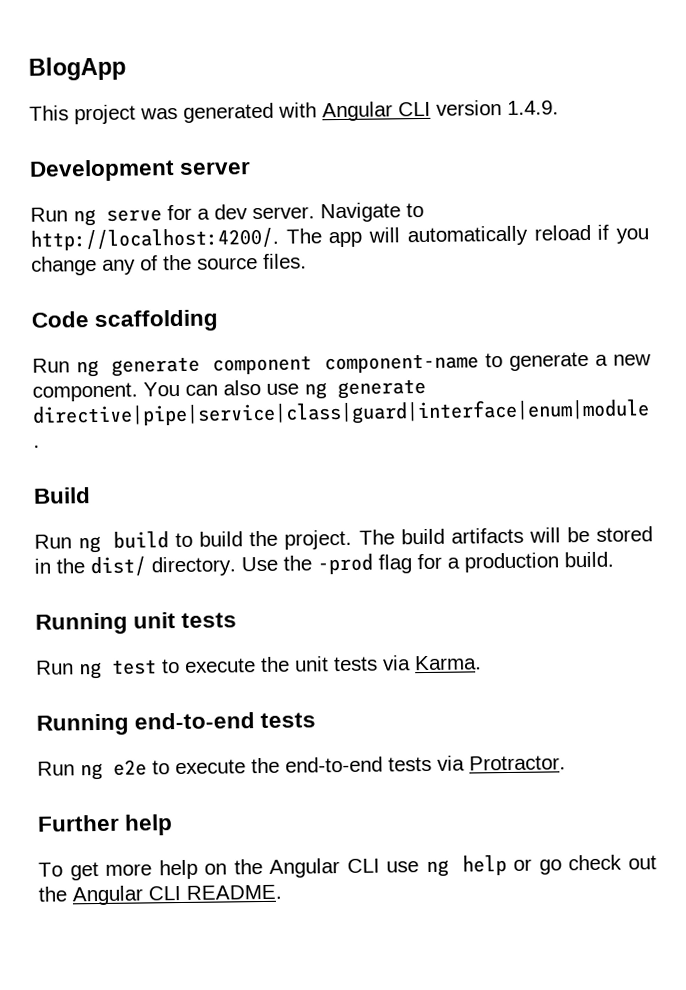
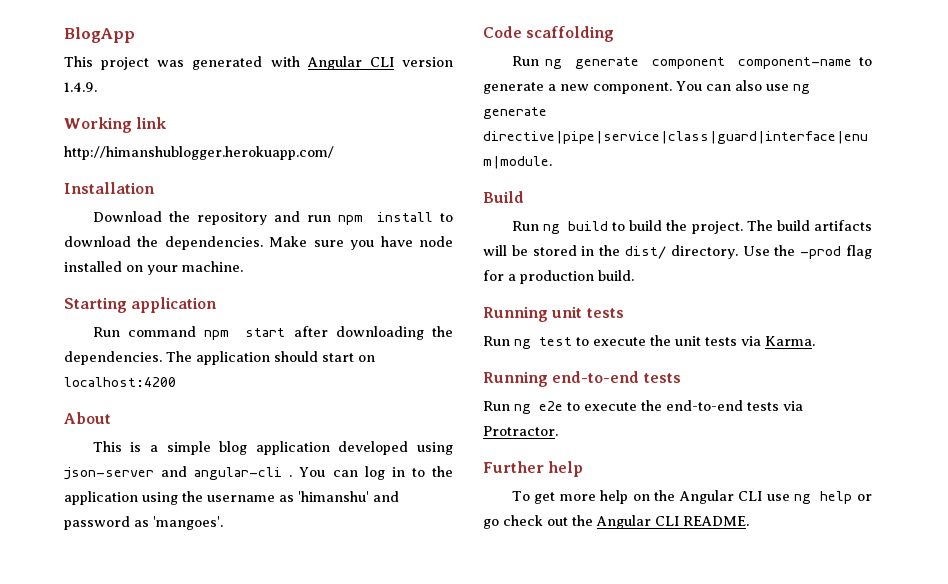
[29,159,252,182] [30,202,424,227] [30,224,649,251] [31,253,307,276] Development server // Run ng serve for a dev server. Navigate to http://localhost:4200/. The app will automatically reload if you change any of the source files. -> [64,117,167,133] [64,146,334,160] [64,182,155,194] [92,211,454,225] [64,236,453,250] [64,261,243,275] [64,297,218,313] [92,326,453,340] [64,351,375,365] [64,377,176,387] [64,412,111,424] [92,441,453,455] [64,466,454,480] [64,491,399,505] [64,516,223,530] Working link // http://himanshublogger.herokuapp.com/ // Installation // Download the repository and run npm install to download the dependencies. Make sure you have node installed on your machine. // Starting application // Run command npm start after downloading the dependencies. The application should start on localhost:4200 // About // This is a simple blog application developed using json-server and angular-cli . You can log in to the application using the username as 'himanshu' and password as 'mangoes'.

